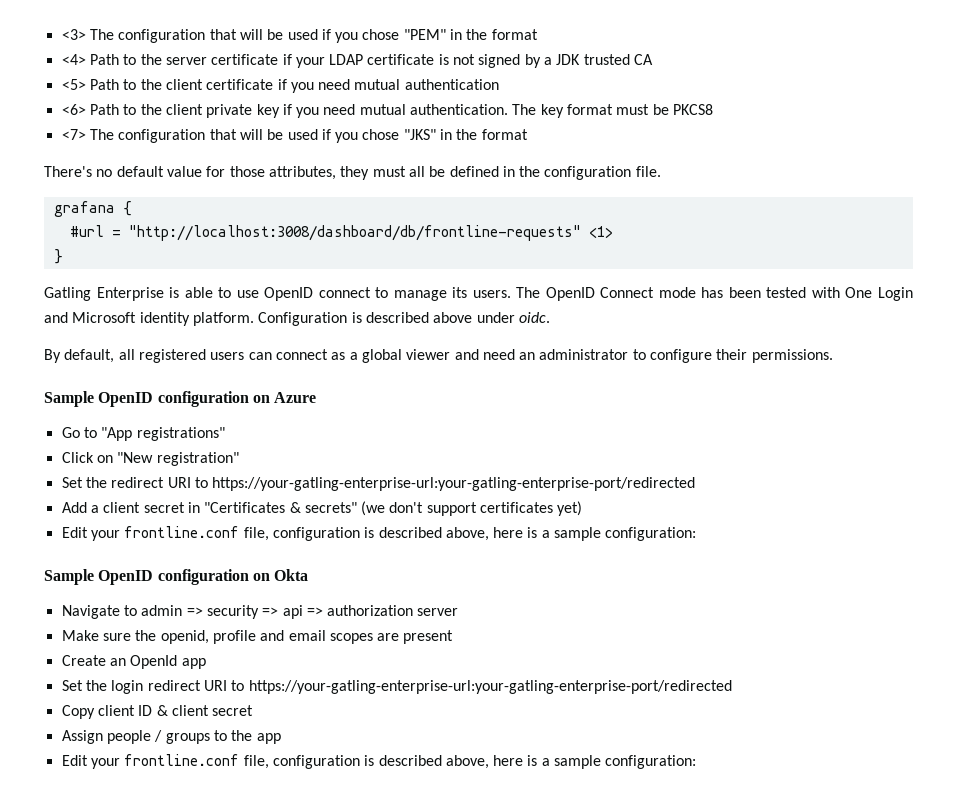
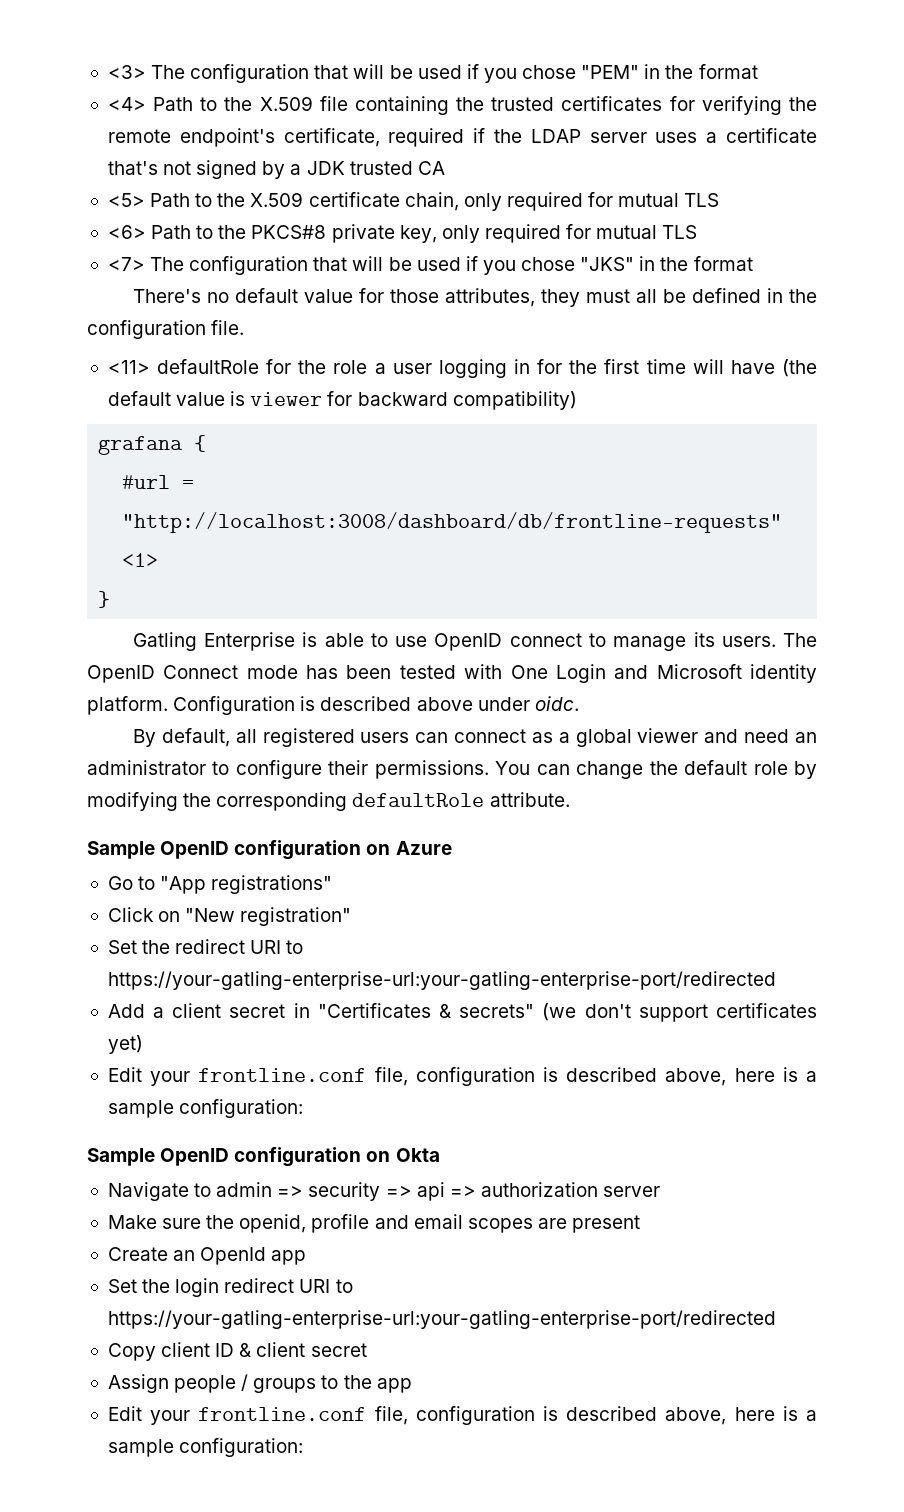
[165,54,449,68] server certificate if your LDAP certificate is -> [259,96,817,115] [107,128,818,147] [107,161,158,175] X.509 file containing the trusted certificates for verifying the remote endpoint's certificate, required if the LDAP server uses a certificate that's
[165,79,499,93] [61,104,714,118] client certificate if you need mutual authentication // <6> Path to the client private key if you need mutual authentication. The key format must be PKCS8 -> [250,192,720,211] [107,224,698,243] X.509 certificate chain, only required for mutual TLS // <6> Path to the PKCS#8 private key, only required for mutual TLS
(661, 171) none -> [107,359,817,378] [107,391,577,410] // <11> defaultRole for the role a user logging in for the first time will have (the default value is viewer for backward compatibility)
(833, 356) none -> [495,760,818,779] [87,792,570,811] You can change the default role by modifying the corresponding defaultRole attribute.

